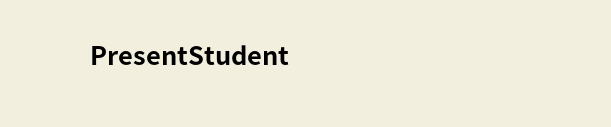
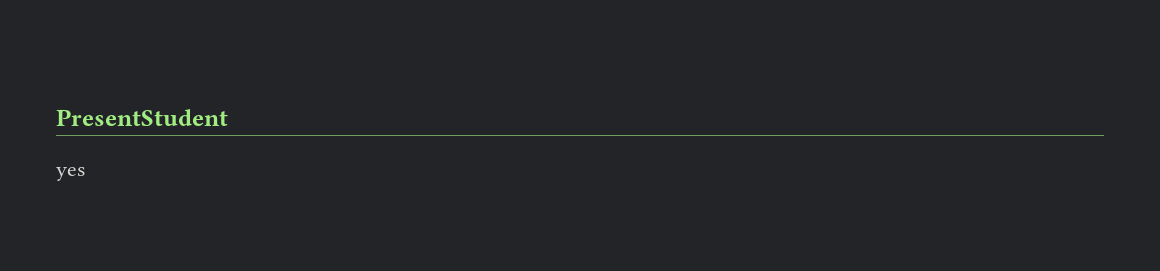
(289, 55) none -> [56,167,85,181] // yes

